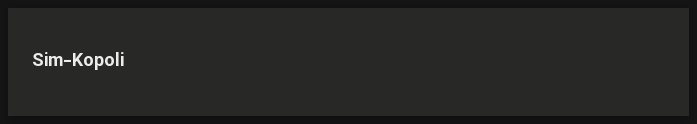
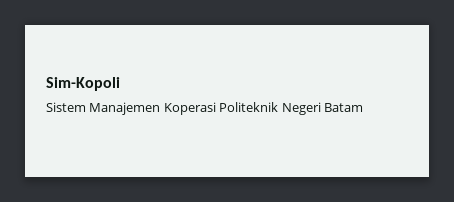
(124, 61) none -> [46,102,363,115] // Sistem Manajemen Koperasi Politeknik Negeri Batam

